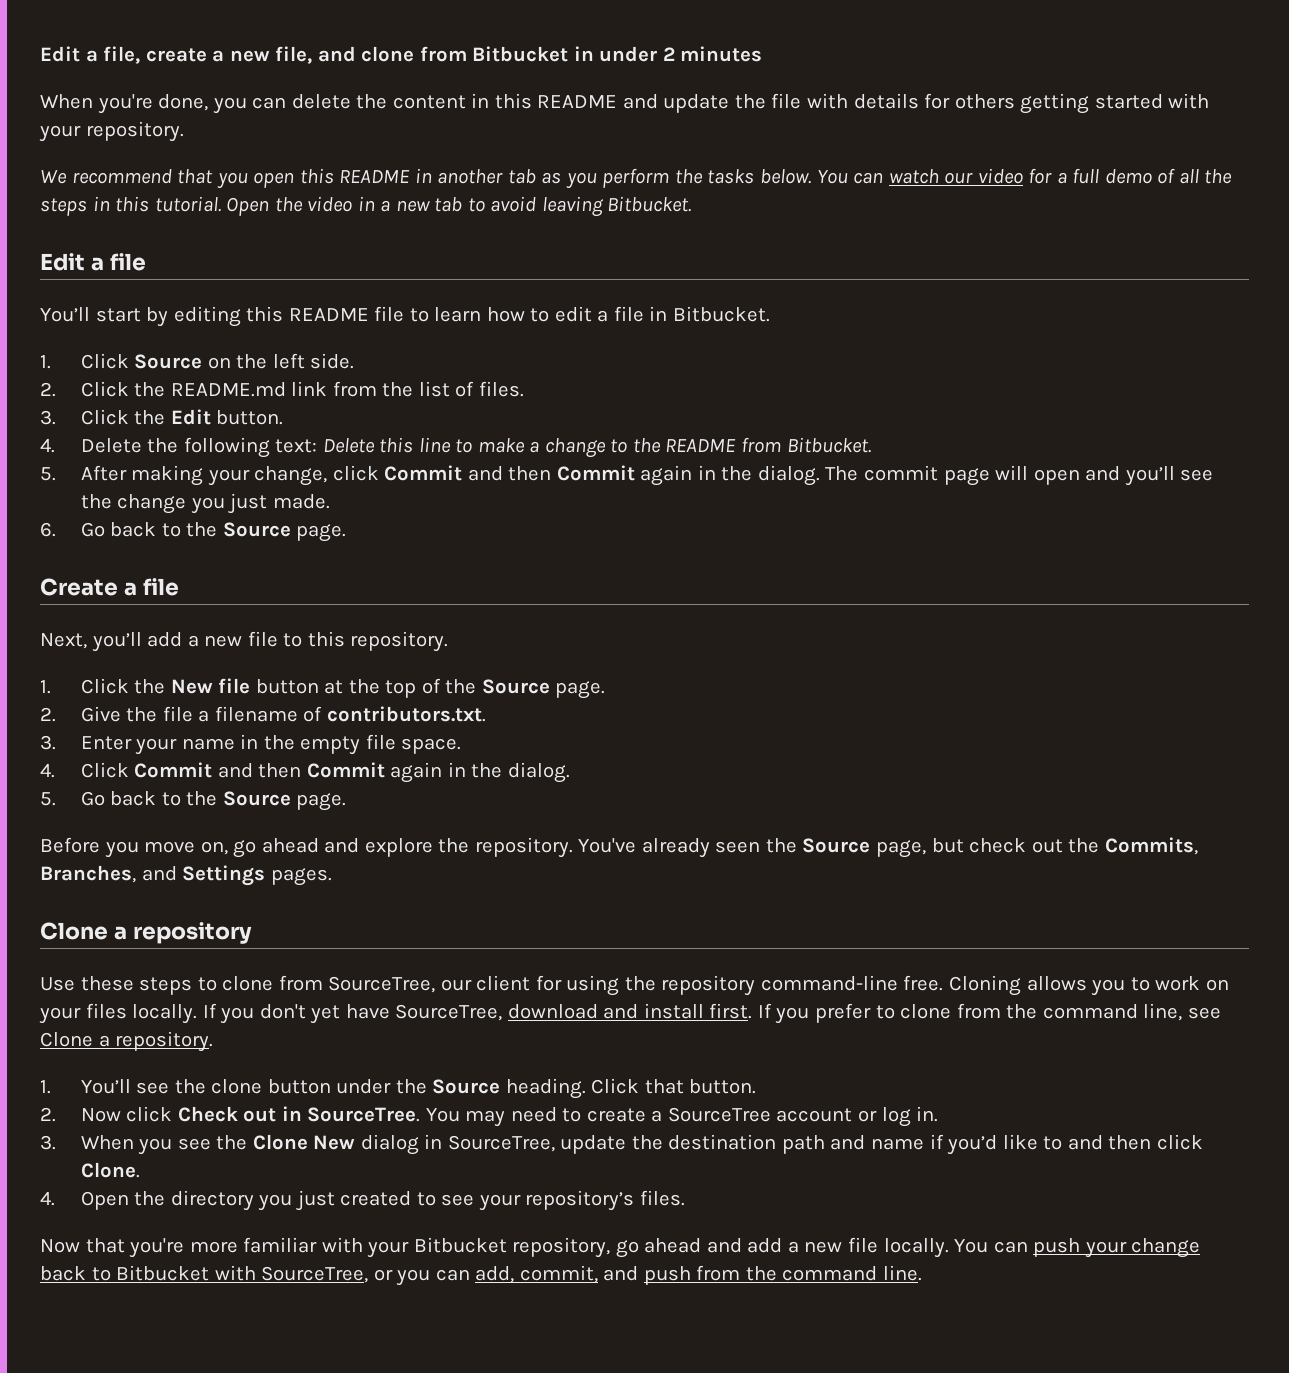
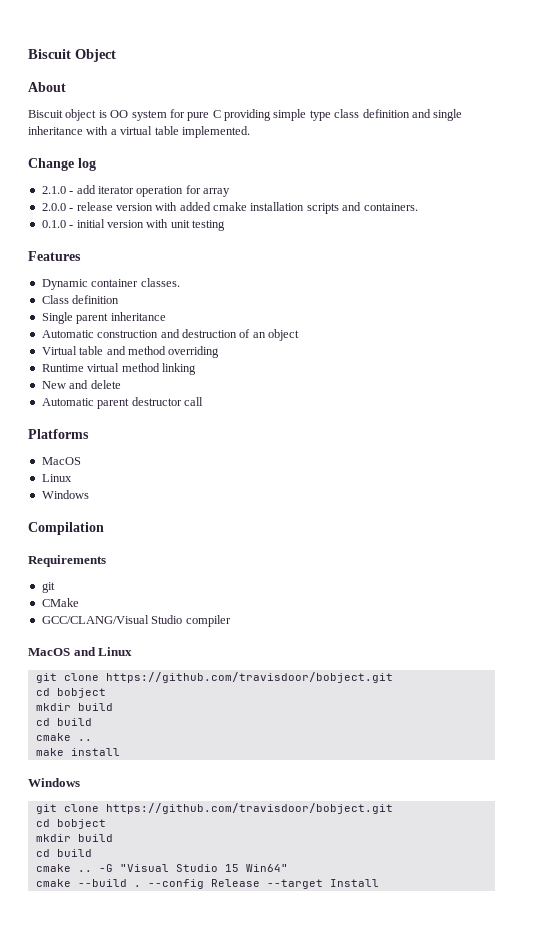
[40,46,763,64] [40,93,1210,114] [39,121,184,142] [40,168,1233,189] [40,196,692,217] [40,253,146,271] [40,306,771,327] [40,353,355,369] [40,381,524,397] [40,409,284,425] [40,437,871,458] [40,465,1214,486] [80,493,330,514] [40,522,347,542] [40,578,179,596] [40,631,449,652] [40,678,606,699] [40,706,486,722] [40,734,462,755] [40,762,570,783] [40,791,347,811] [40,837,1198,858] [40,865,332,886] [40,922,252,944] [40,975,1229,996] [39,1003,1221,1024] [40,1031,214,1052] [40,1078,757,1099] [40,1106,939,1127] [40,1134,1203,1155] [80,1162,140,1178] [40,1190,685,1211] [40,1237,1201,1258] [40,1265,923,1286] Edit a file, create a new file, and clone from Bitbucket in under 2 minutes // When you're done, you can delete the content in this README and update the file with details for others getting started with your repository. // We recommend that you open this README in another tab as you perform the tasks below. You can watch our video for a full demo of all the steps in this tutorial. Open the video in a new tab to avoid leaving Bitbucket. // Edit a file // You’ll start by editing this README file to learn how to edit a file in Bitbucket. // 1. Click Source on the left side. // 2. Click the README.md link from the list of files. // 3. Click the Edit button. // 4. Delete the following text: Delete this line to make a change to the README from Bitbucket. // 5. After making your change, click Commit and then Commit again in the dialog. The commit page will open and you’ll see the change you just made. // 6. Go back to the Source page. // Create a file // Next, you’ll add a new file to this repository. // 1. Click the New file button at the top of the Source page. // 2. Give the file a filename of contributors.txt. // 3. Enter your name in the empty file space. // 4. Click Commit and then Commit again in the dialog. // 5. Go back to the Source page. // Before you move on, go ahead and explore the repository. You've already seen the Source page, but check out the Commits, Branches, and Settings pages. // Clone a repository // Use these steps to clone from SourceTree, our client for using the repository command-line free. Cloning allows you to work on your files locally. If you don't yet have SourceTree, download and install first. If you prefer to clone from the command line, see Clone a repository. // 1. You’ll see the clone button under the Source heading. Click that button. // 2. Now click Check out in SourceTree. You may need to create a SourceTree account or log in. // 3. When you see the Clone New dialog in SourceTree, update the destination path and name if you’d like to and then click Clone. // 4. Open the directory you just created to see your repository’s files. // Now that you're more familiar with your Bitbucket repository, go ahead and add a new file locally. You can push your change back to Bitbucket with SourceTree, or you can add, commit, and push from the command line. -> [28,49,116,62] [28,82,66,92] [28,109,463,121] [28,126,250,138] [28,158,96,171] [41,185,230,197] [41,202,418,214] [41,219,225,231] [28,251,81,261] [41,278,180,290] [41,295,120,304] [41,312,166,324] [41,329,299,341] [41,346,220,358] [41,363,196,375] [41,380,121,389] [41,397,203,409] [28,429,89,439] [41,457,81,465] [41,474,72,482] [41,490,89,499] [28,522,104,535] [28,555,106,567] [41,582,55,593] [41,598,79,607] [41,615,231,627] [28,647,133,656] [35,672,393,683] [35,688,106,698] [35,703,113,711] [35,718,92,726] [35,733,92,741] [35,748,120,756] [28,778,80,787] [35,803,393,814] [35,819,106,829] [35,834,113,842] [35,849,92,857] [35,864,288,872] [35,879,379,889] Biscuit Object // About // Biscuit object is OO system for pure C providing simple type class definition and single inheritance with a virtual table implemented. // Change log // 2.1.0 - add iterator operation for array // 2.0.0 - release version with added cmake installation scripts and containers. // 0.1.0 - initial version with unit testing // Features // Dynamic container classes. // Class definition // Single parent inheritance // Automatic construction and destruction of an object // Virtual table and method overriding // Runtime virtual method linking // New and delete // Automatic parent destructor call // Platforms // MacOS // Linux // Windows // Compilation // Requirements // git // CMake // GCC/CLANG/Visual Studio compiler // MacOS and Linux // git clone https://github.com/travisdoor/bobject.git // cd bobject // mkdir build // cd build // cmake .. // make install // Windows // git clone https://github.com/travisdoor/bobject.git // cd bobject // mkdir build // cd build // cmake .. -G "Visual Studio 15 Win64" // cmake --build . --config Release --target Install

